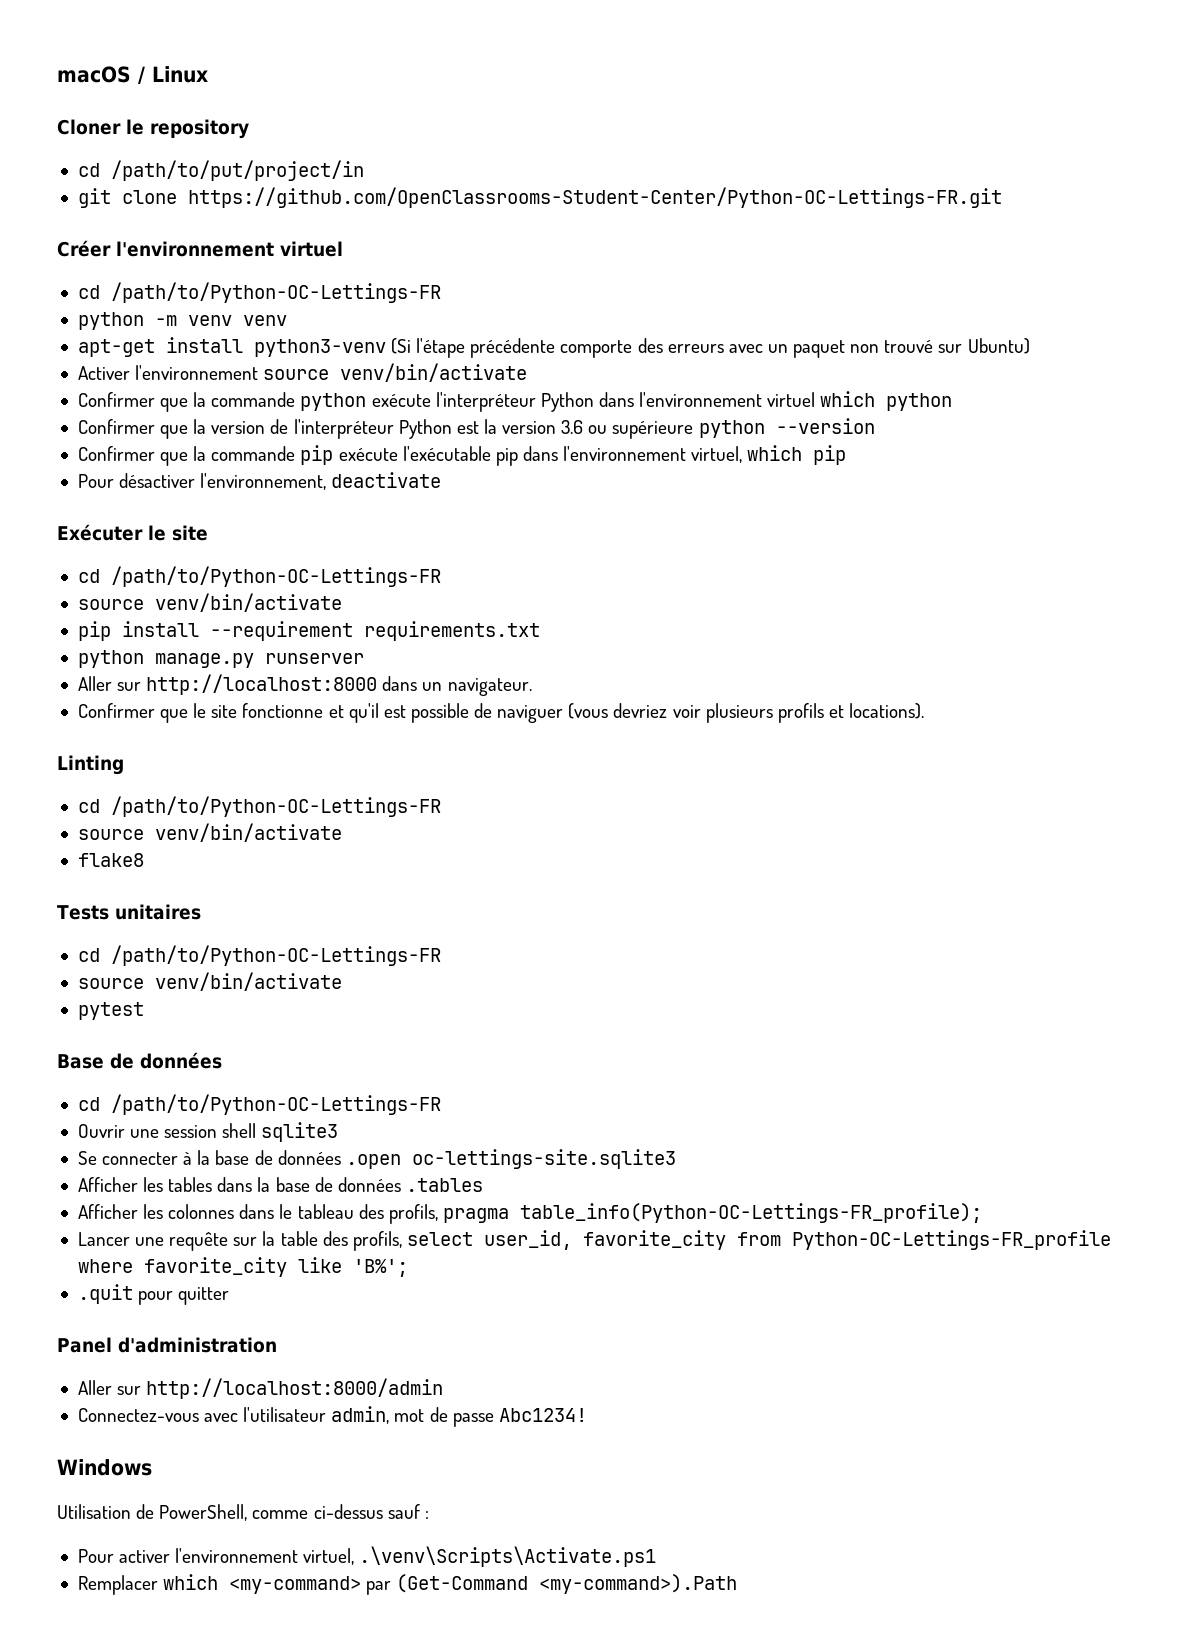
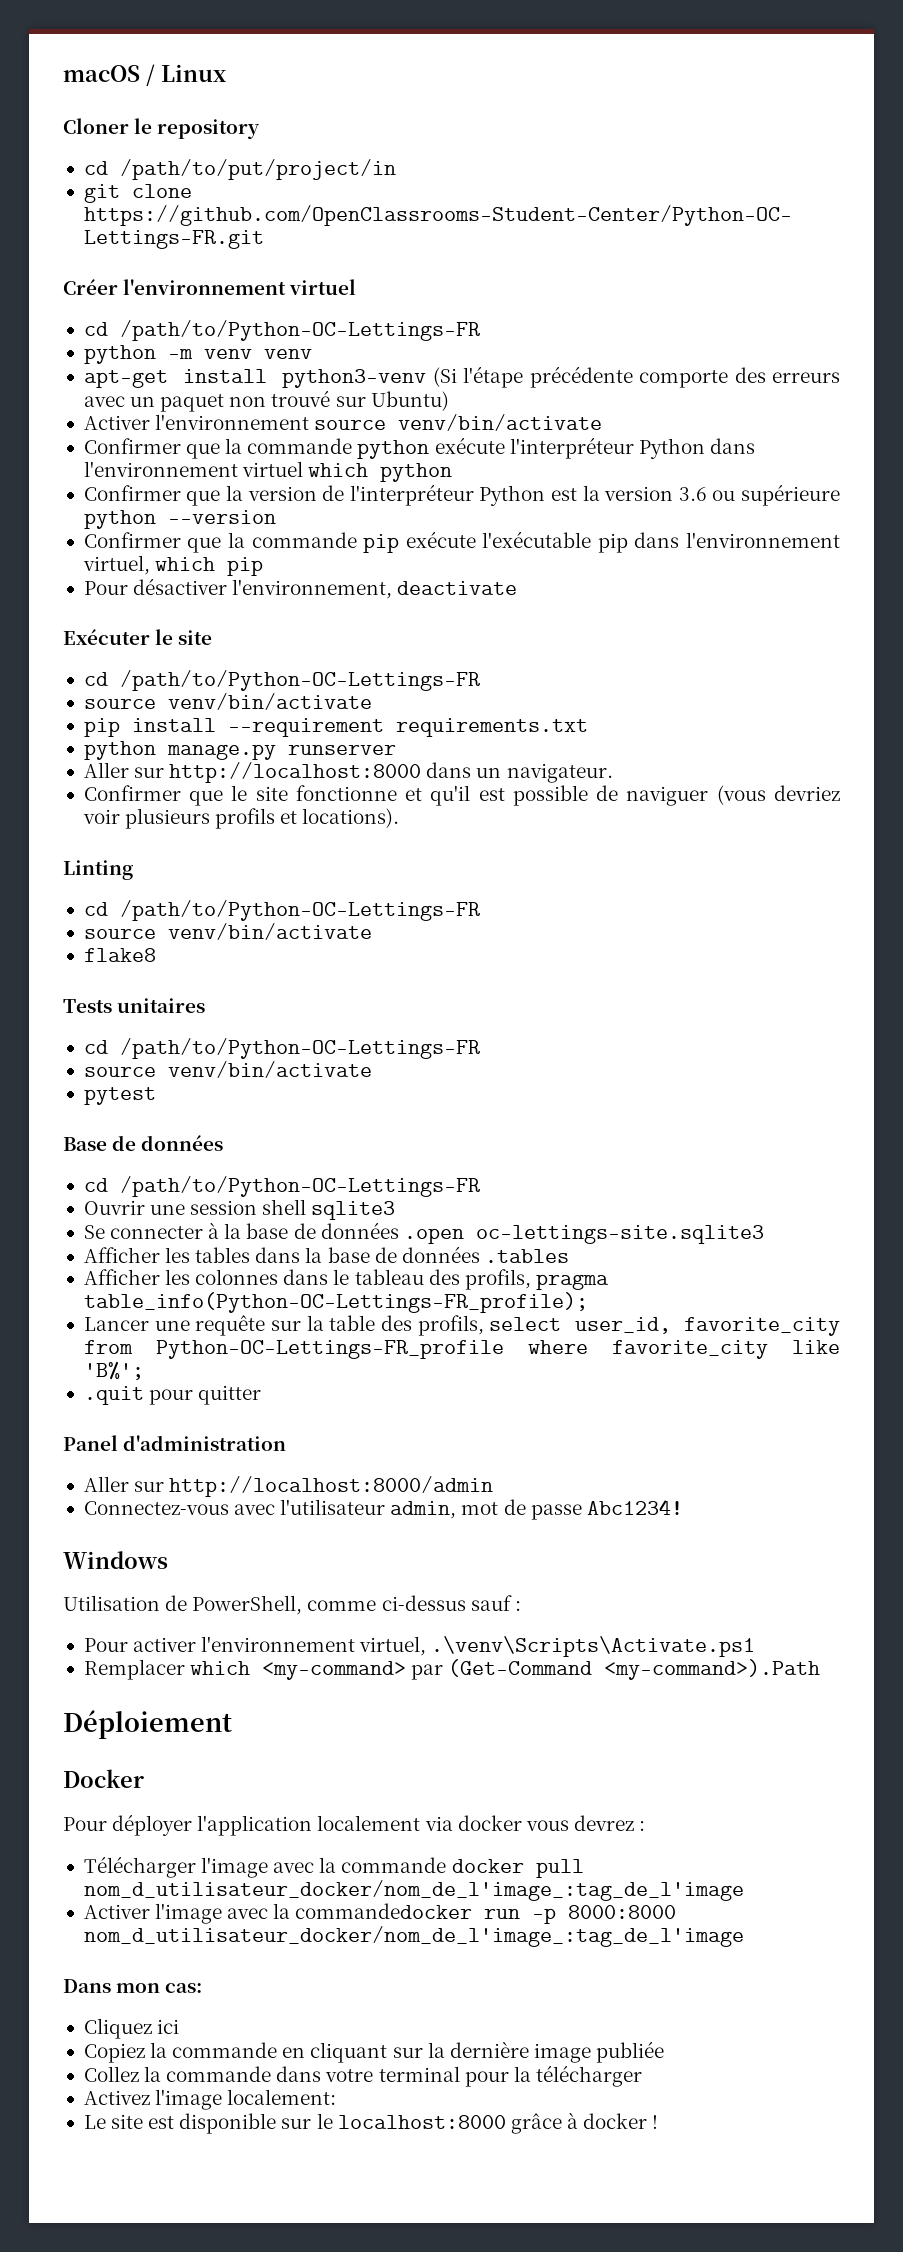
(738, 1584) none -> [63,1710,232,1739] [63,1769,144,1788] [63,1814,646,1836] [83,1856,584,1878] [83,1880,744,1901] [83,1903,677,1924] [83,1926,744,1947] [63,1979,203,1993] [83,2018,180,2039] [83,2041,665,2063] [83,2065,642,2087] [83,2089,337,2110] [83,2112,659,2134] // Déploiement // Docker // Pour déployer l'application localement via docker vous devrez : // Télécharger l'image avec la commande docker pull nom_d_utilisateur_docker/nom_de_l'image_:tag_de_l'image // Activer l'image avec la commandedocker run -p 8000:8000 nom_d_utilisateur_docker/nom_de_l'image_:tag_de_l'image // Dans mon cas: // Cliquez ici // Copiez la commande en cliquant sur la dernière image publiée // Collez la commande dans votre terminal pour la télécharger // Activez l'image localement: // Le site est disponible sur le localhost:8000 grâce à docker !

